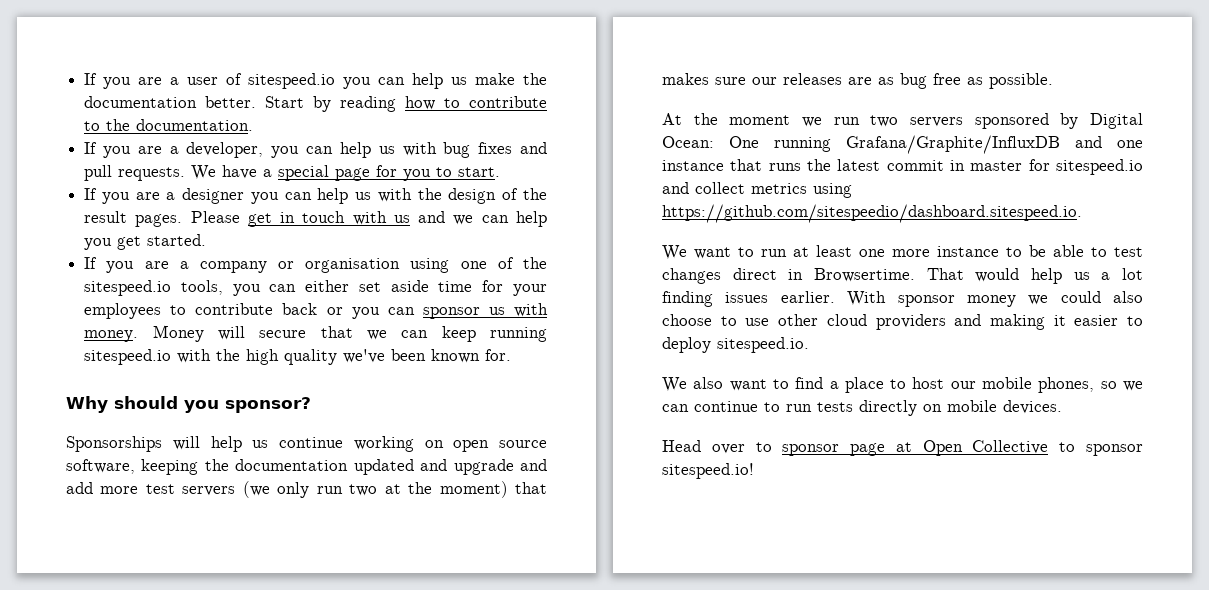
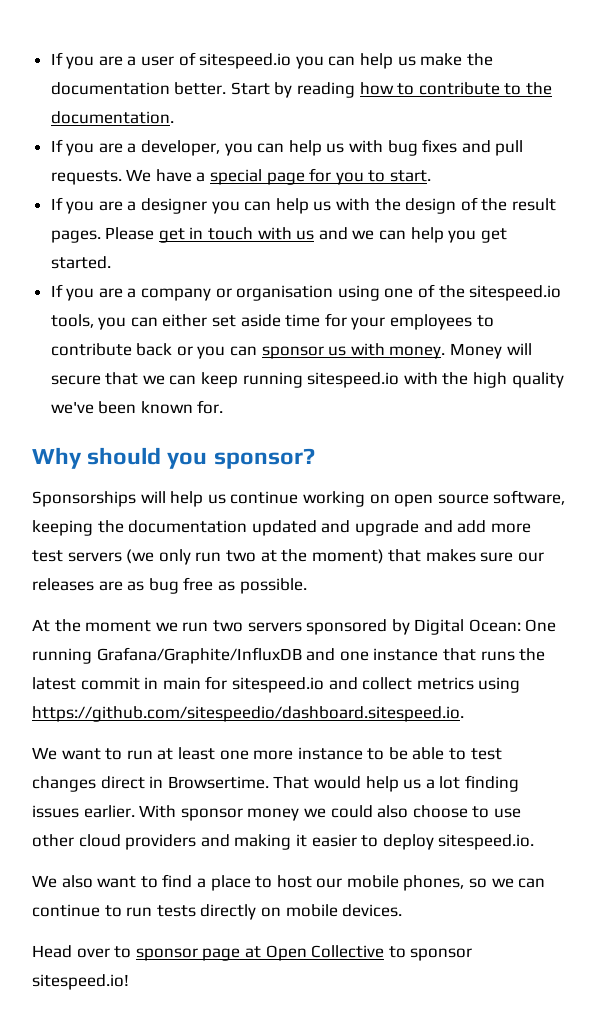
[970,161,1023,171] master -> [162,677,201,690] main

